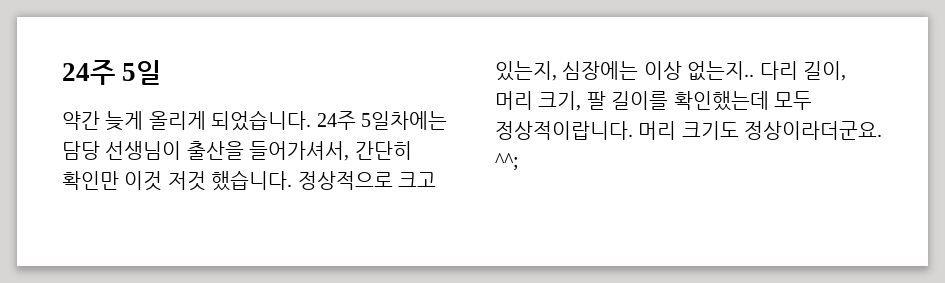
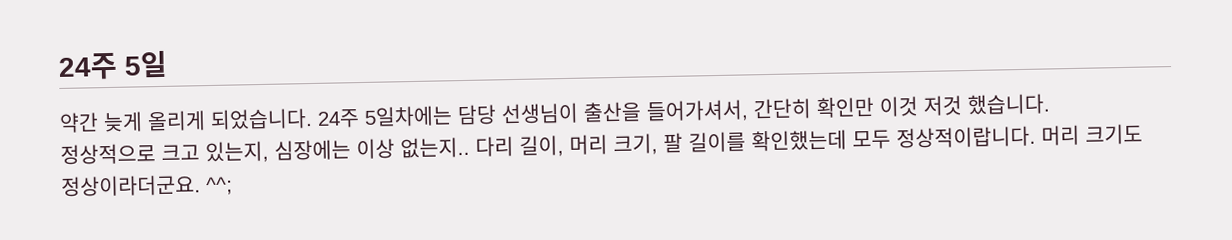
(293, 180) none -> (1050, 104) //

